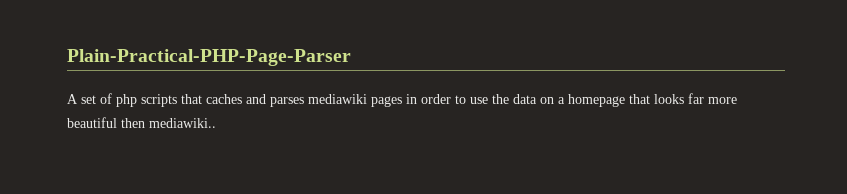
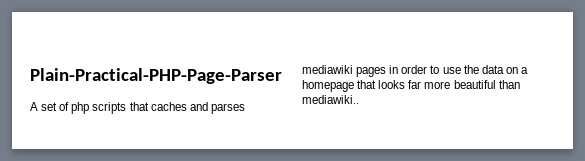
[121,118,145,128] then -> [498,80,520,89] than

